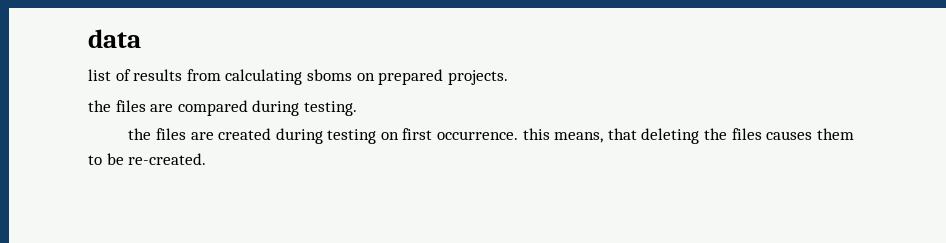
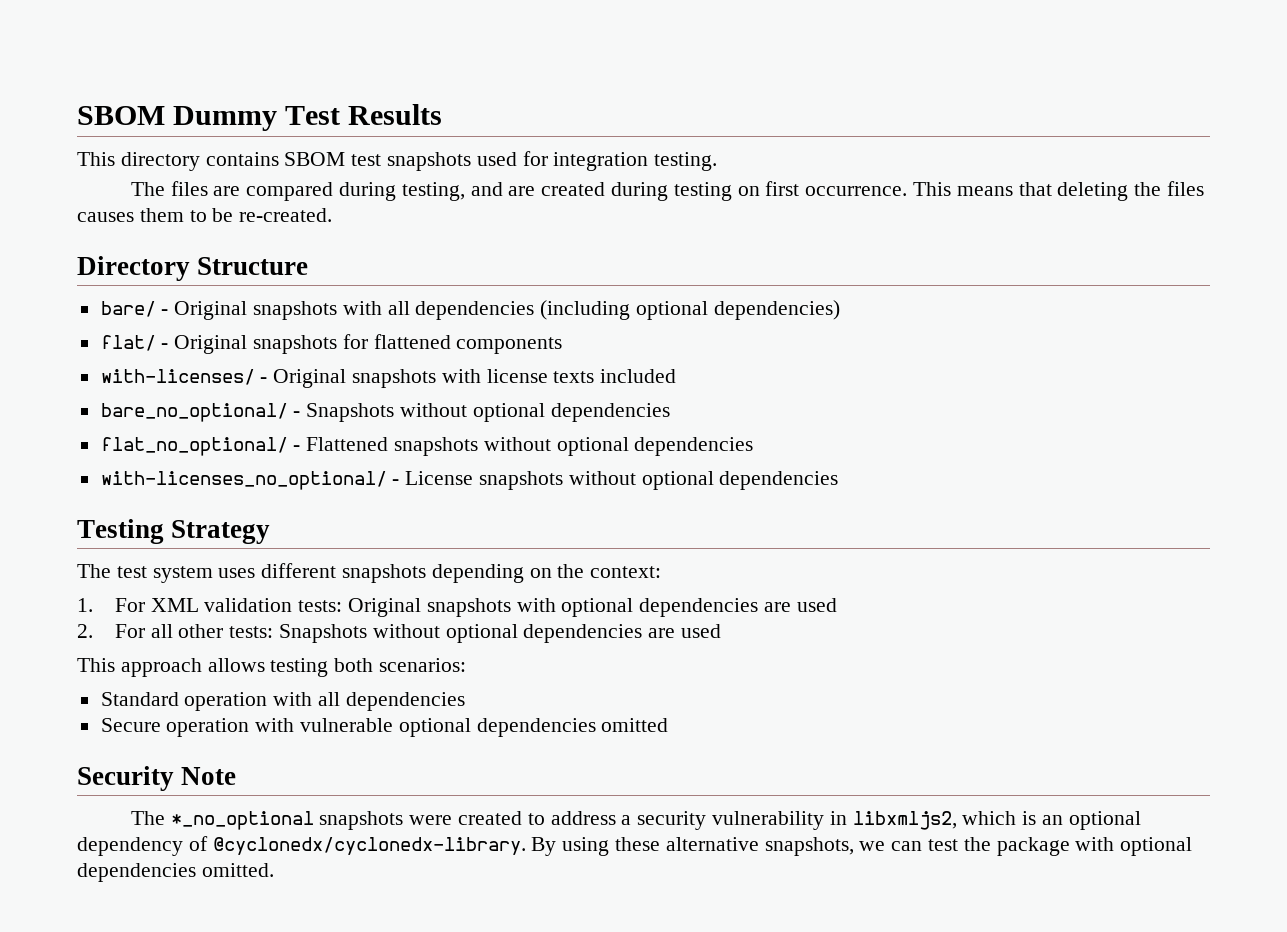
[88,29,141,48] [88,69,508,85] [88,100,111,112] data // list of results from calculating sboms on prepared projects. // the -> [77,104,443,131] [77,151,718,171] [130,182,165,196] SBOM Dummy Test Results // This directory contains SBOM test snapshots used for integration testing. // The
[303,101,357,116] [128,128,186,140] testing. // the files -> [401,182,503,201] testing, and
[522,128,604,143] this means, -> [912,182,1013,196] This means
(207, 159) none -> [77,256,309,281] [100,300,840,320] [100,334,563,354] [100,369,677,388] [100,403,670,422] [100,437,754,456] [100,471,839,490] [77,519,271,544] [77,563,662,583] [77,598,837,617] [77,624,721,643] [77,658,467,677] [100,692,465,711] [100,718,669,737] [77,766,237,791] [130,811,1141,830] [77,836,1193,856] [77,863,274,882] // Directory Structure // bare/ - Original snapshots with all dependencies (including optional dependencies) // flat/ - Original snapshots for flattened components // with-licenses/ - Original snapshots with license texts included // bare_no_optional/ - Snapshots without optional dependencies // flat_no_optional/ - Flattened snapshots without optional dependencies // with-licenses_no_optional/ - License snapshots without optional dependencies // Testing Strategy // The test system uses different snapshots depending on the context: // 1. For XML validation tests: Original snapshots with optional dependencies are used // 2. For all other tests: Snapshots without optional dependencies are used // This approach allows testing both scenarios: // Standard operation with all dependencies // Secure operation with vulnerable optional dependencies omitted // Security Note // The *_no_optional snapshots were created to address a security vulnerability in libxmljs2, which is an optional dependency of @cyclonedx/cyclonedx-library. By using these alternative snapshots, we can test the package with optional dependencies omitted.

